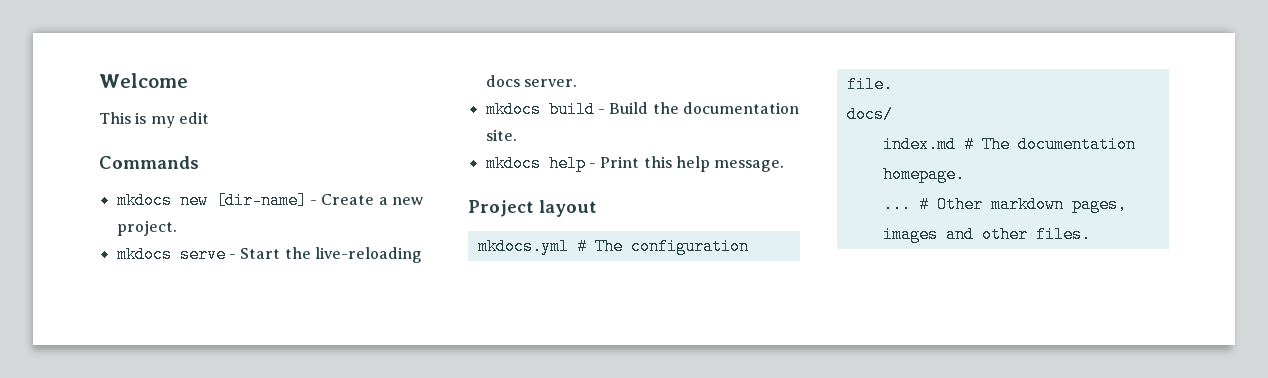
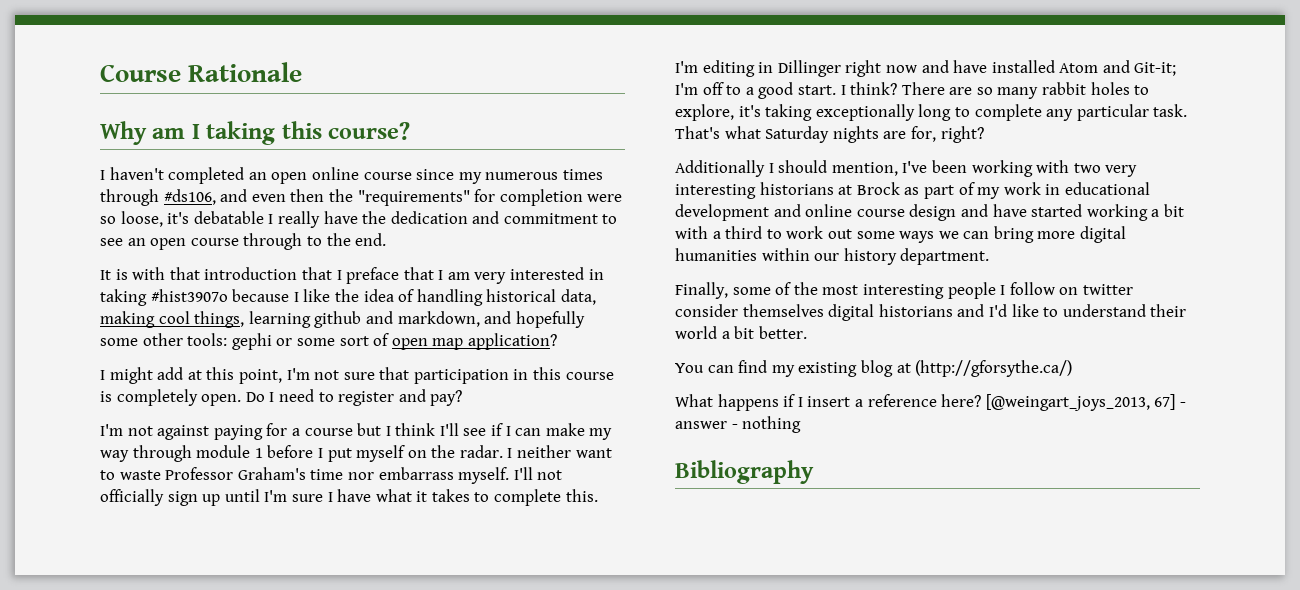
[99,73,188,88] [99,112,209,128] [99,156,199,169] [116,192,423,209] [116,220,177,236] [116,246,422,263] [485,75,577,87] [485,101,799,118] [485,129,517,141] [485,155,785,172] [468,200,597,217] [477,238,749,255] [846,76,893,93] [846,106,893,123] [882,136,1136,153] [882,166,965,183] [882,196,1127,213] [882,226,1091,243] Welcome // This is my edit // Commands // mkdocs new [dir-name] - Create a new project. // mkdocs serve - Start the live-reloading docs server. // mkdocs build - Build the documentation site. // mkdocs help - Print this help message. // Project layout // mkdocs.yml # The configuration file. // docs/ // index.md # The documentation homepage. // ... # Other markdown pages, images and other files. -> [100,62,303,82] [100,121,411,145] [100,167,603,184] [100,189,623,206] [100,211,618,228] [100,233,387,250] [100,267,604,284] [100,289,596,306] [100,311,585,328] [100,333,557,350] [100,367,614,384] [100,389,463,406] [100,423,613,440] [100,445,612,462] [100,467,563,484] [100,489,598,506] [675,60,1177,77] [675,82,1150,99] [675,104,1188,121] [675,126,984,143] [675,160,1138,177] [675,182,1150,199] [675,204,1184,221] [675,226,1127,243] [675,248,990,265] [675,282,1133,299] [675,304,1187,321] [675,326,807,339] [675,360,1073,377] [675,394,1186,411] [675,416,802,433] [675,460,814,484] Course Rationale // Why am I taking this course? // I haven't completed an open online course since my numerous times through #ds106, and even then the "requirements" for completion were so loose, it's debatable I really have the dedication and commitment to see an open course through to the end. // It is with that introduction that I preface that I am very interested in taking #hist3907o because I like the idea of handling historical data, making cool things, learning github and markdown, and hopefully some other tools: gephi or some sort of open map application? // I might add at this point, I'm not sure that participation in this course is completely open. Do I need to register and pay? // I'm not against paying for a course but I think I'll see if I can make my way through module 1 before I put myself on the radar. I neither want to waste Professor Graham's time nor embarrass myself. I'll not officially sign up until I'm sure I have what it takes to complete this. I'm editing in Dillinger right now and have installed Atom and Git-it; I'm off to a good start. I think? There are so many rabbit holes to explore, it's taking exceptionally long to complete any particular task. That's what Saturday nights are for, right? // Additionally I should mention, I've been working with two very interesting historians at Brock as part of my work in educational development and online course design and have started working a bit with a third to work out some ways we can bring more digital humanities within our history department. // Finally, some of the most interesting people I follow on twitter consider themselves digital historians and I'd like to understand their world a bit better. // You can find my existing blog at (http://gforsythe.ca/) // What happens if I insert a reference here? [@weingart_joys_2013, 67] - answer - nothing // Bibliography

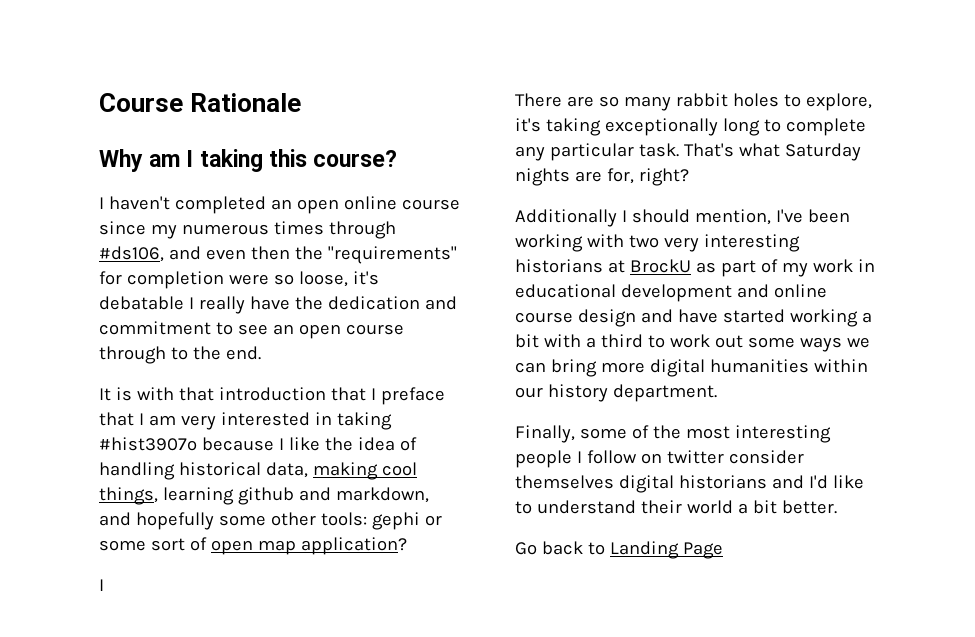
[109,367,614,384] [100,389,463,406] [100,423,613,440] [100,445,612,462] [100,467,563,484] [100,489,598,506] [675,60,1177,77] [675,82,898,99] might add at this point, I'm not sure that participation in this course is completely open. Do I need to register and pay? // I'm not against paying for a course but I think I'll see if I can make my way through module 1 before I put myself on the radar. I neither want to waste Professor Graham's time nor embarrass myself. I'll not officially sign up until I'm sure I have what it takes to complete this. I'm editing in Dillinger right now and have installed Atom and Git-it; I'm off to a good start. I think? -> (104, 585) //
[856,182,900,195] Brock -> [629,259,691,273] BrockU
[675,360,1073,377] [675,394,1186,411] [675,416,802,433] [675,460,814,484] You can find my existing blog at (http://gforsythe.ca/) // What happens if I insert a reference here? [@weingart_joys_2013, 67] - answer - nothing // Bibliography -> [515,541,723,559] Go back to Landing Page

